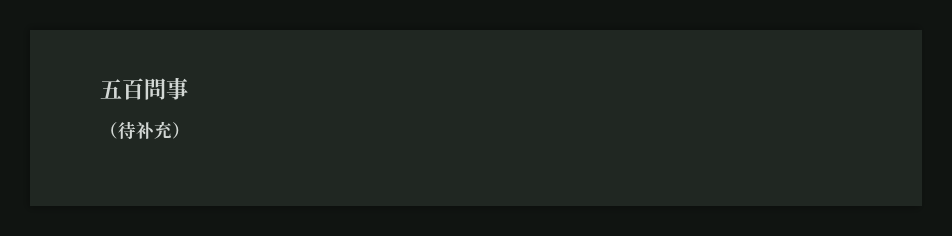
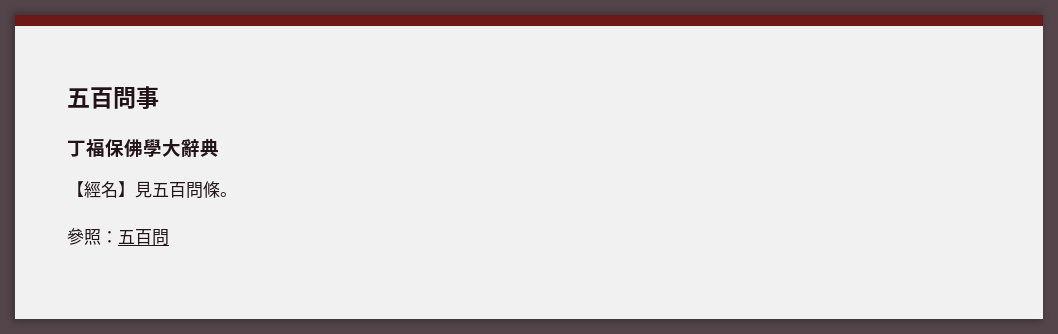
[100,121,190,139] （待补充） -> [67,138,219,158] [67,181,237,199] [67,228,169,246] 丁福保佛學大辭典 // 【經名】見五百問條。 // 參照：五百問

